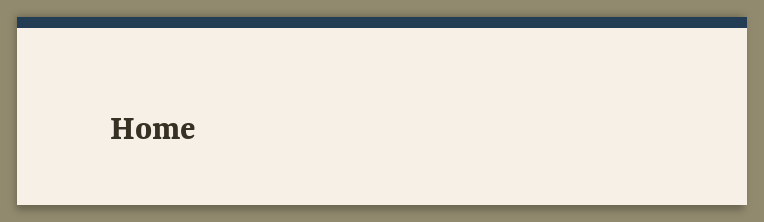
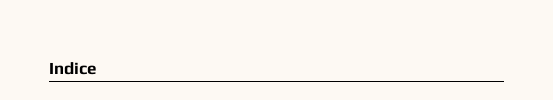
[110,118,196,139] Home -> [49,62,97,75] Indice

